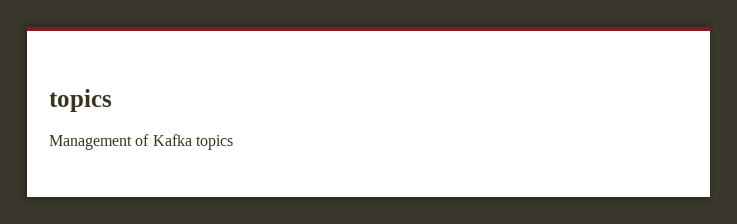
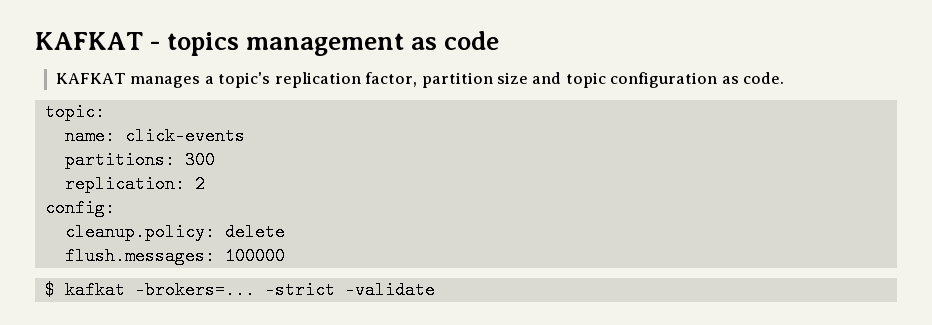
[49,89,112,112] [49,134,233,150] topics // Management of Kafka topics -> [35,31,500,56] [55,72,785,88] [44,103,105,121] [64,127,245,145] [64,151,215,169] [64,175,205,193] [44,199,115,217] [64,223,285,241] [64,247,285,265] [44,281,435,299] KAFKAT - topics management as code // KAFKAT manages a topic's replication factor, partition size and topic configuration as code. // topic: // name: click-events // partitions: 300 // replication: 2 // config: // cleanup.policy: delete // flush.messages: 100000 // $ kafkat -brokers=... -strict -validate

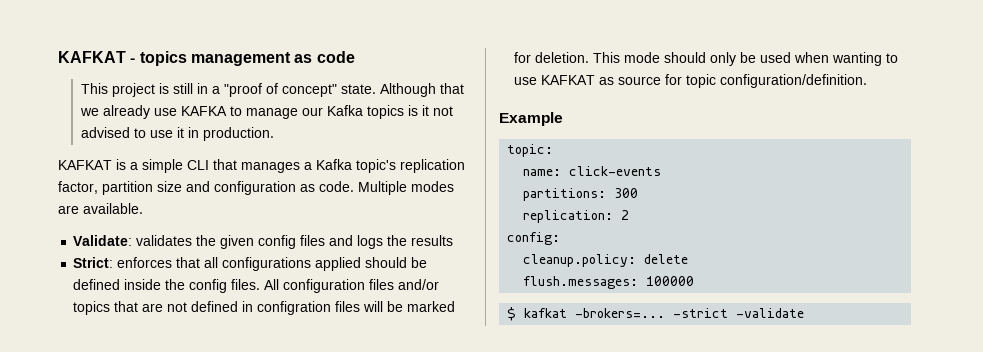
[55,73,126,84] KAFKAT -> [81,83,465,97] [80,105,454,119] [81,127,275,141] [58,159,237,173] This project is still in a "proof of concept" state. Although that we already use KAFKA to manage our Kafka topics is it not advised to use it in production. // KAFKAT is a simple CLI that
(214, 80) none -> [316,159,352,170] Kafka
[565,72,606,88] topic -> (210, 186) none
(785, 78) none -> [358,181,454,195] [58,203,143,214] [73,235,454,249] [73,257,428,271] [73,279,440,293] [73,301,456,315] [514,52,899,66] [514,74,868,88] [499,112,563,126] Multiple modes are available. // Validate: validates the given config files and logs the results // Strict: enforces that all configurations applied should be defined inside the config files. All configuration files and/or topics that are not defined in configration files will be marked for deletion. This mode should only be used when wanting to use KAFKAT as source for topic configuration/definition. // Example

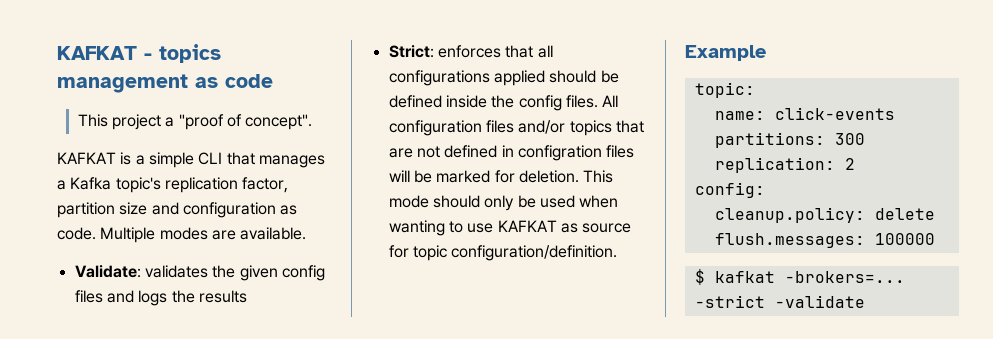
[159,83,465,97] [80,105,454,119] [81,127,275,141] is still in a "proof of concept" state. Although that we already use KAFKA to manage our Kafka topics is it not advised to use it in production. -> [165,114,313,130] a "proof of concept".

